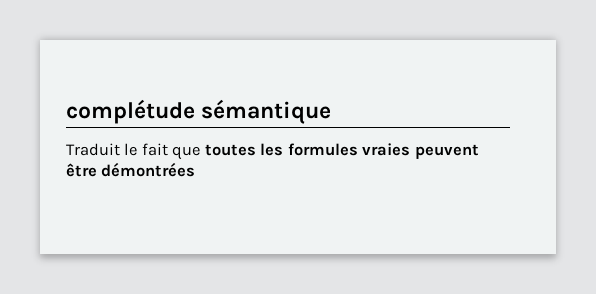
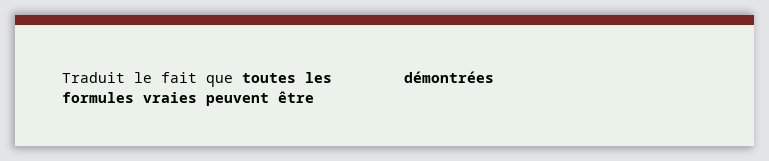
[66,99,332,124] complétude sémantique // -> (62, 77) none

